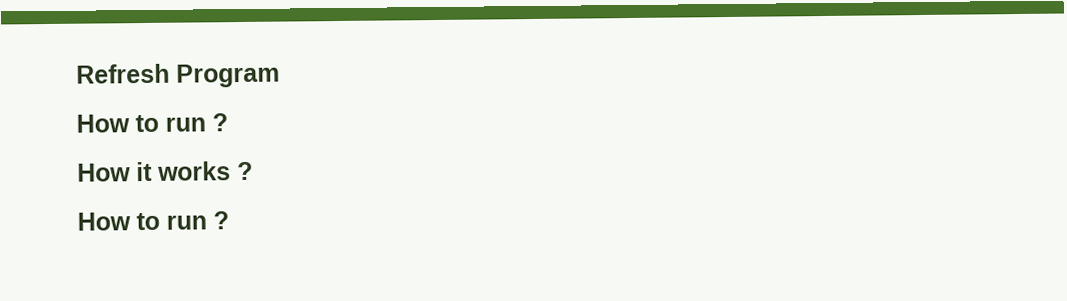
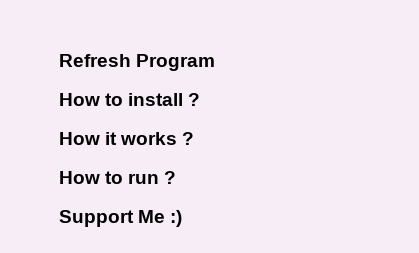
[165,117,206,132] run -> [128,93,184,106] install
(229, 220) none -> [59,210,183,227] // Support Me :)

